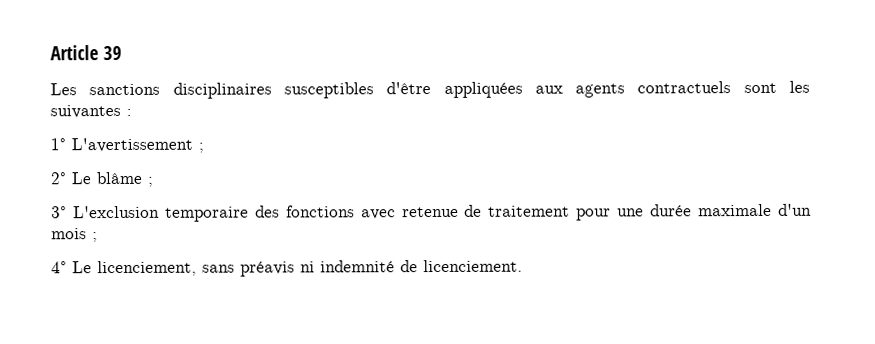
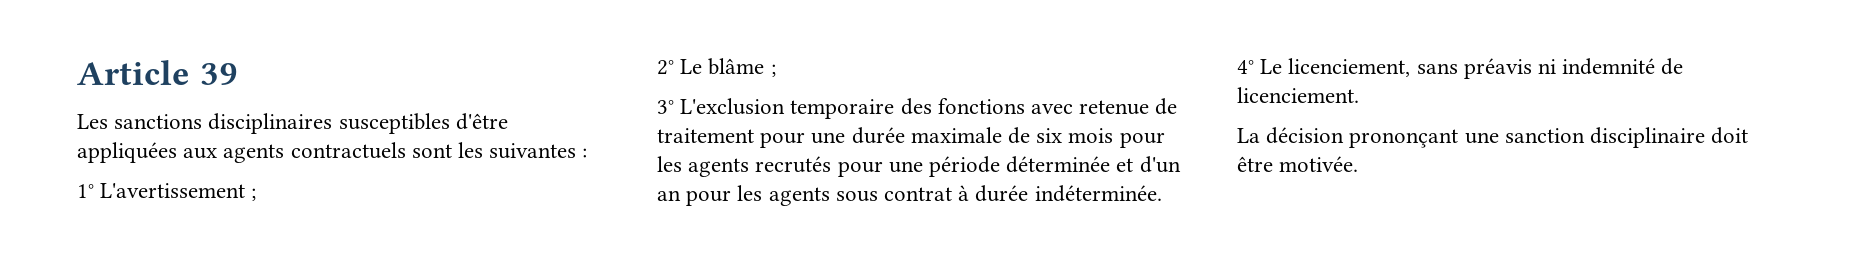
[777,203,812,216] [51,228,98,243] d'un mois ; -> [1008,127,1165,148] [657,156,1181,177] [657,185,1162,206] de six mois pour les agents recrutés pour une période déterminée et d'un an pour les agents sous contrat à durée indéterminée.
(523, 266) none -> [1237,127,1749,148] [1237,156,1359,172] // La décision prononçant une sanction disciplinaire doit être motivée.

